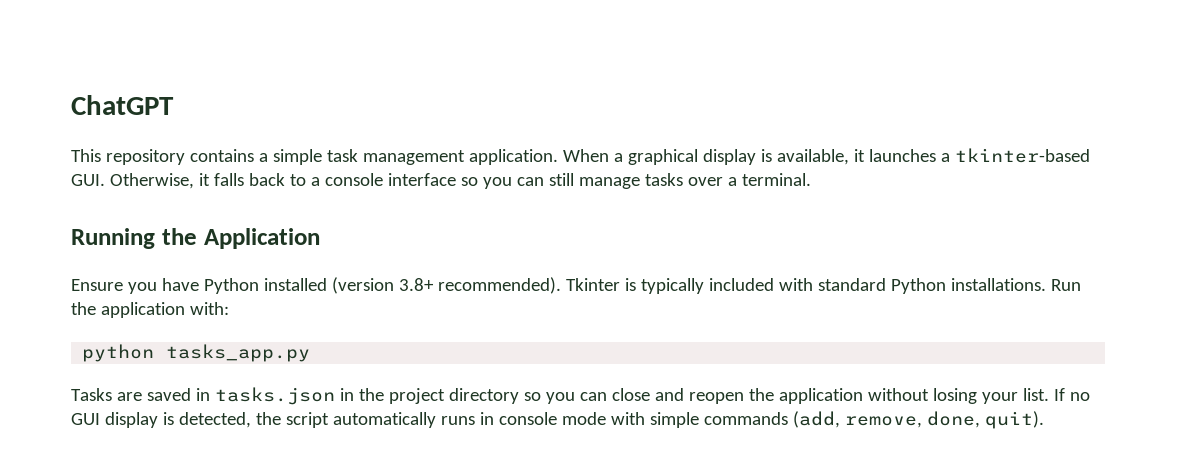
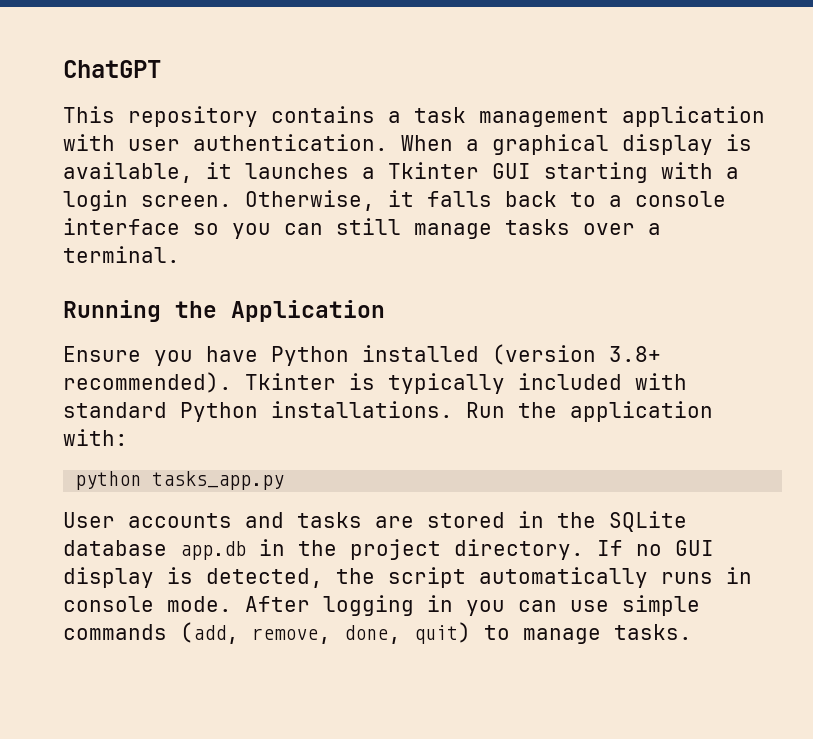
[272,149,322,165] simple -> (401, 117) none
[468,149,558,165] application. -> [622,106,765,127] [63,134,388,151] application with user authentication.
[954,148,1090,163] [71,174,105,186] tkinter-based GUI. -> [388,162,739,183] [63,190,232,211] Tkinter GUI starting with a login screen.
[71,387,1049,405] Tasks are saved in tasks.json in the project directory so you can close and reopen the application without losing your list. -> [63,511,687,532] [63,539,584,560] User accounts and tasks are stored in the SQLite database app.db in the project directory.
[561,412,645,425] mode with -> [167,595,609,616] mode. After logging in you can use
[984,411,1044,429] quit). -> [414,622,692,644] quit) to manage tasks.

